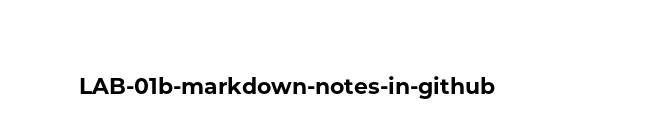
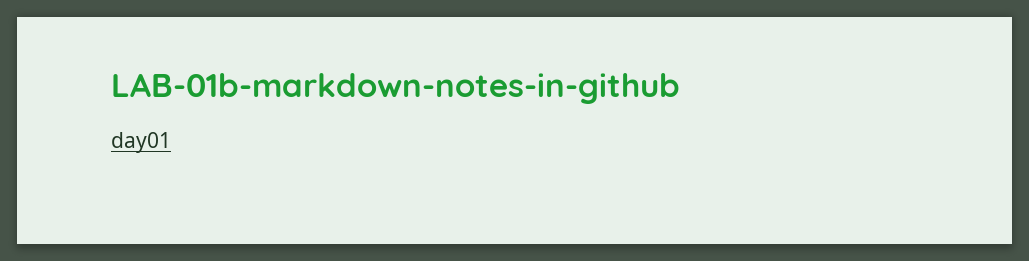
(495, 87) none -> [111,132,171,153] // day01

